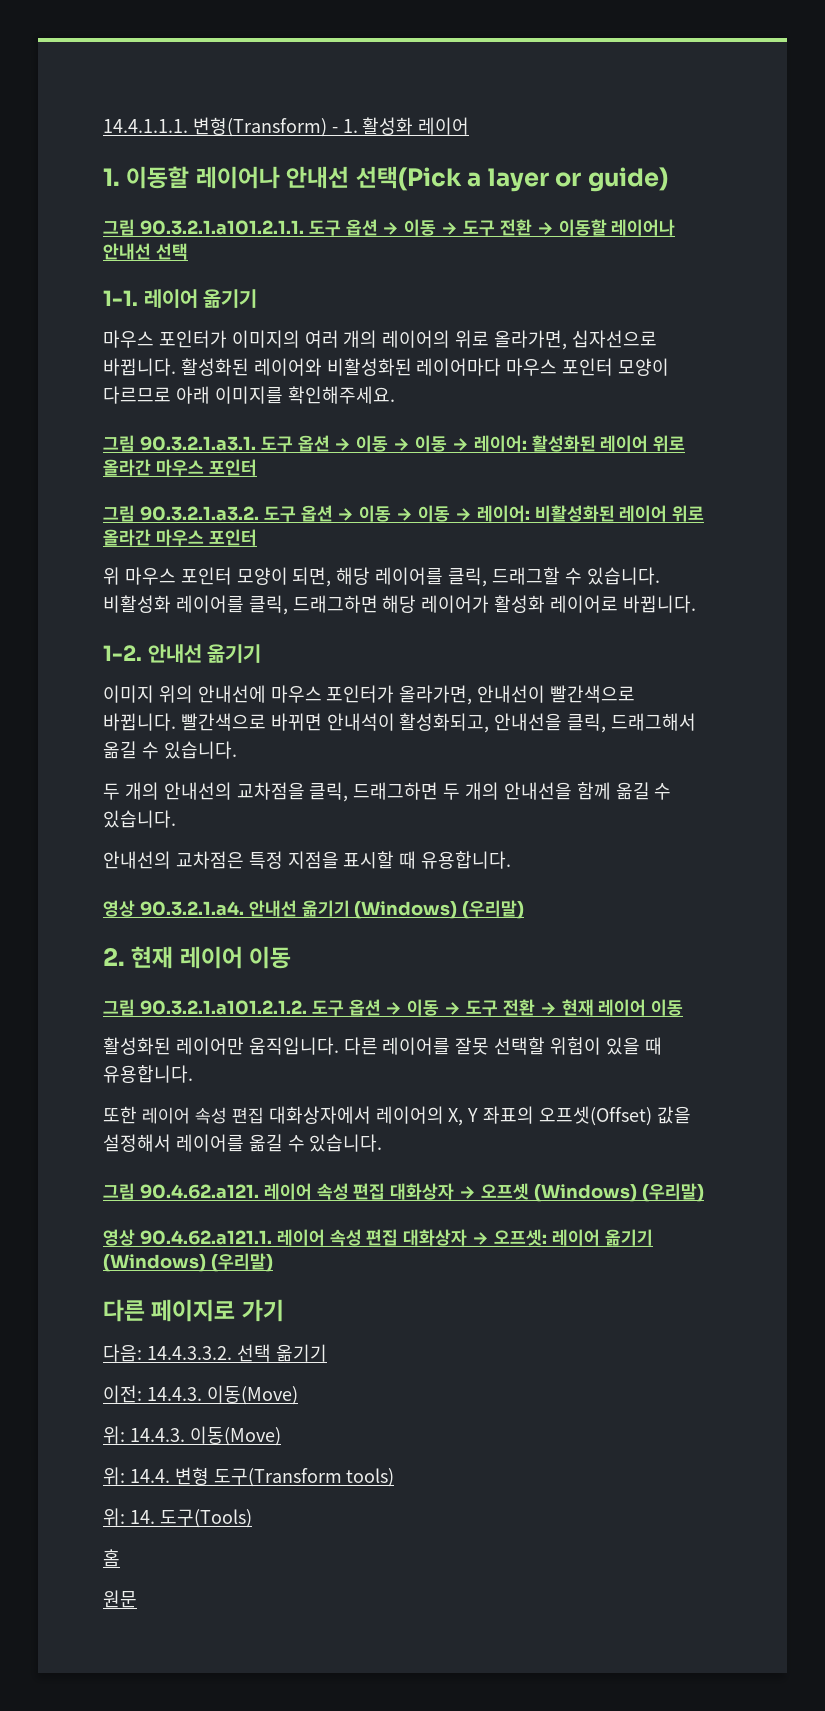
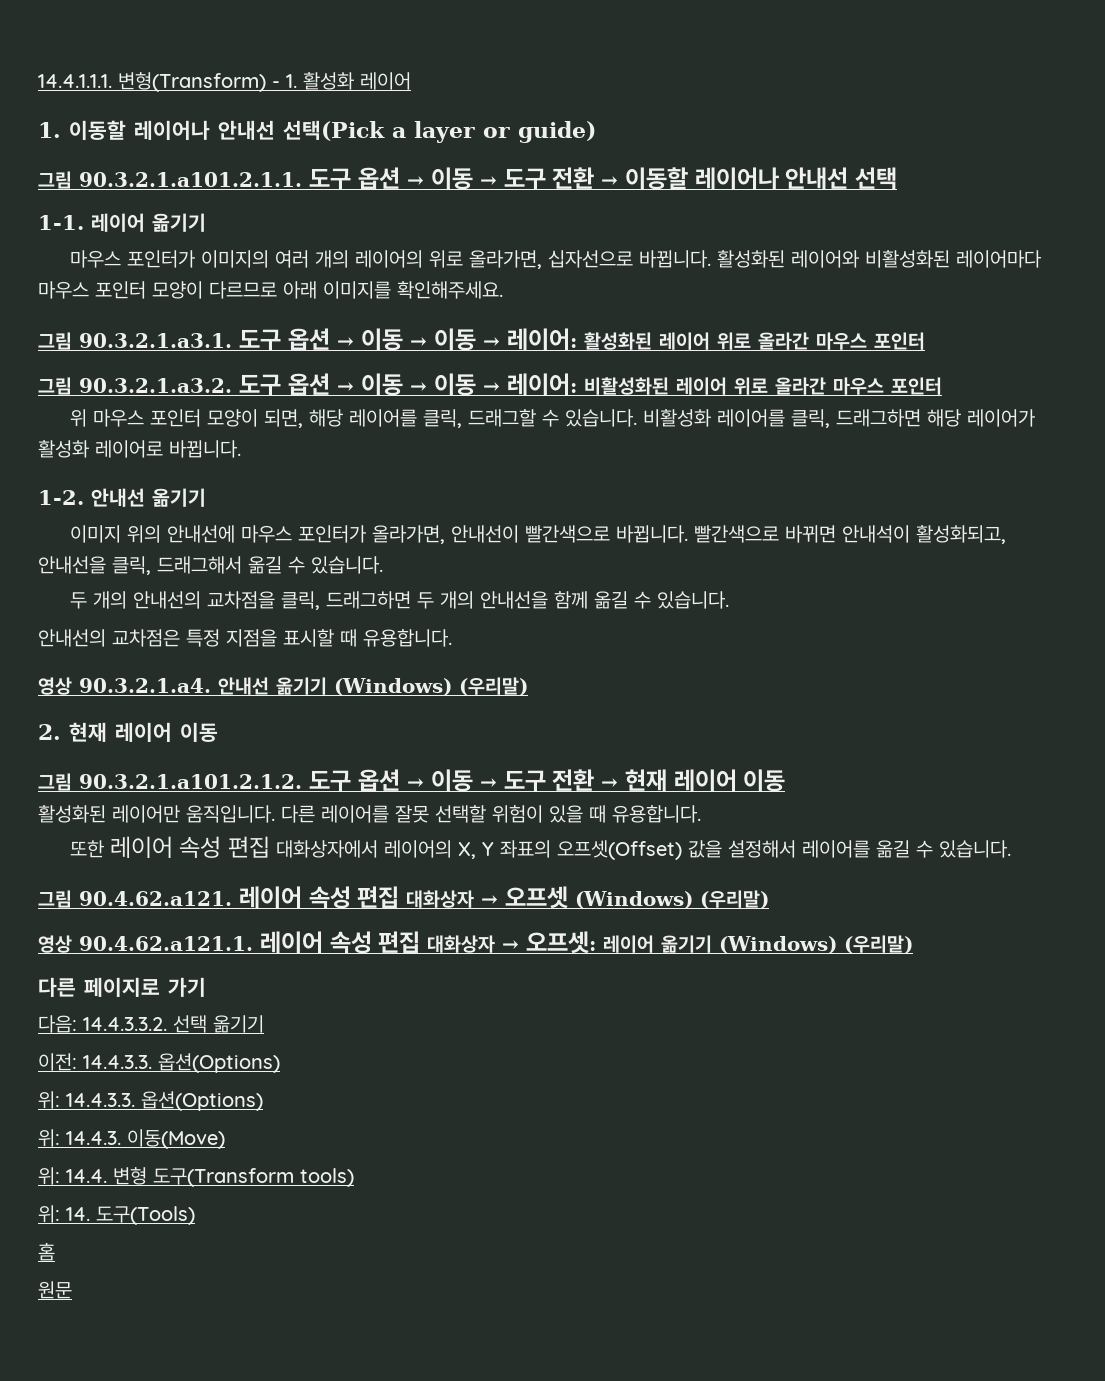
[146,1385,298,1405] 14.4.3. 이동(Move) -> [83,1053,280,1073] [38,1091,263,1111] 14.4.3.3. 옵션(Options) // 위: 14.4.3.3. 옵션(Options)

